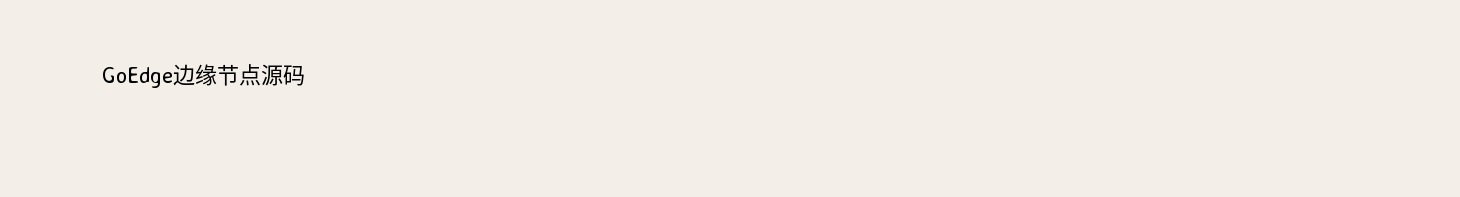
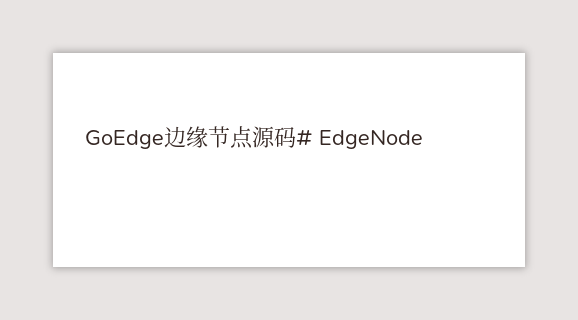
(305, 75) none -> [296,129,423,149] # EdgeNode

